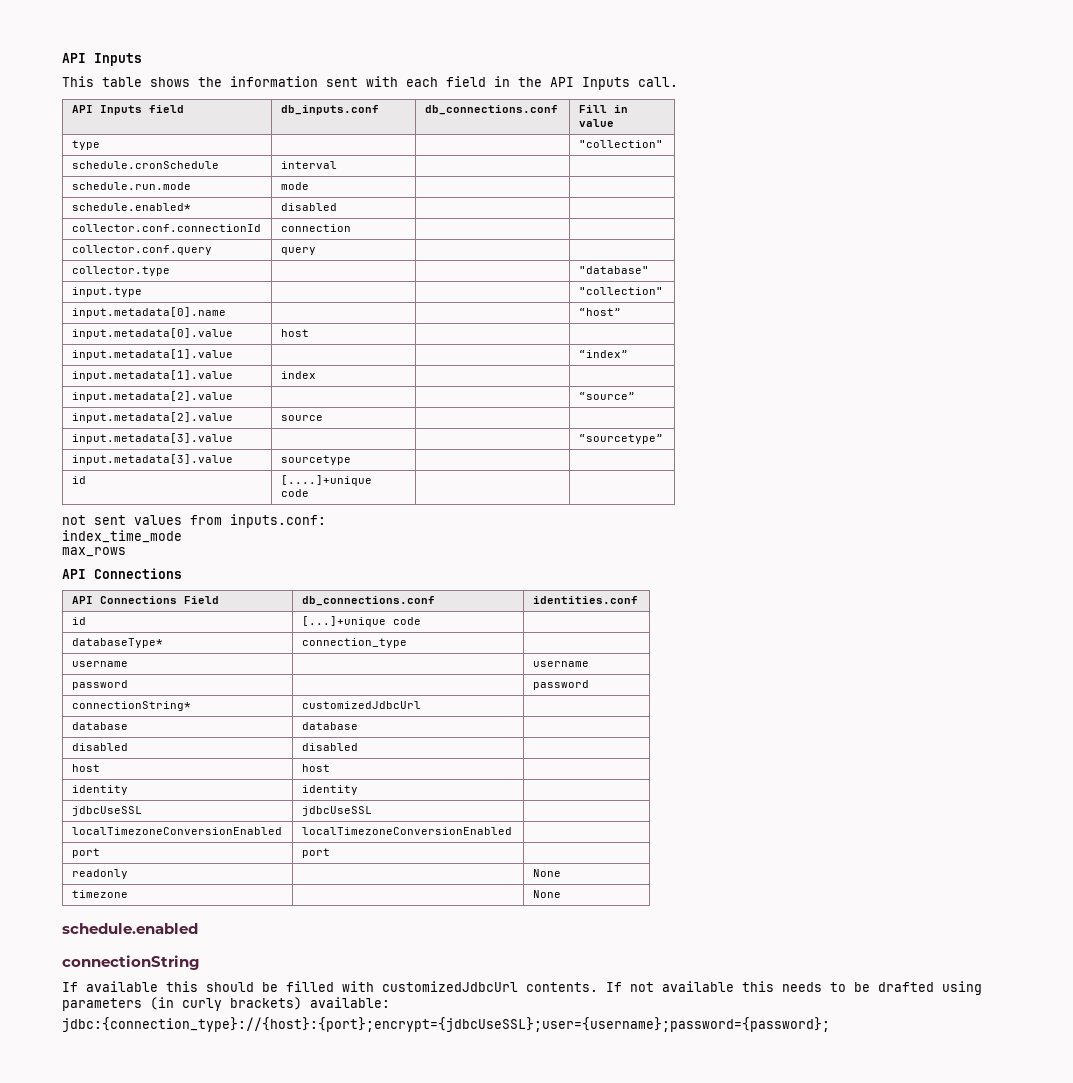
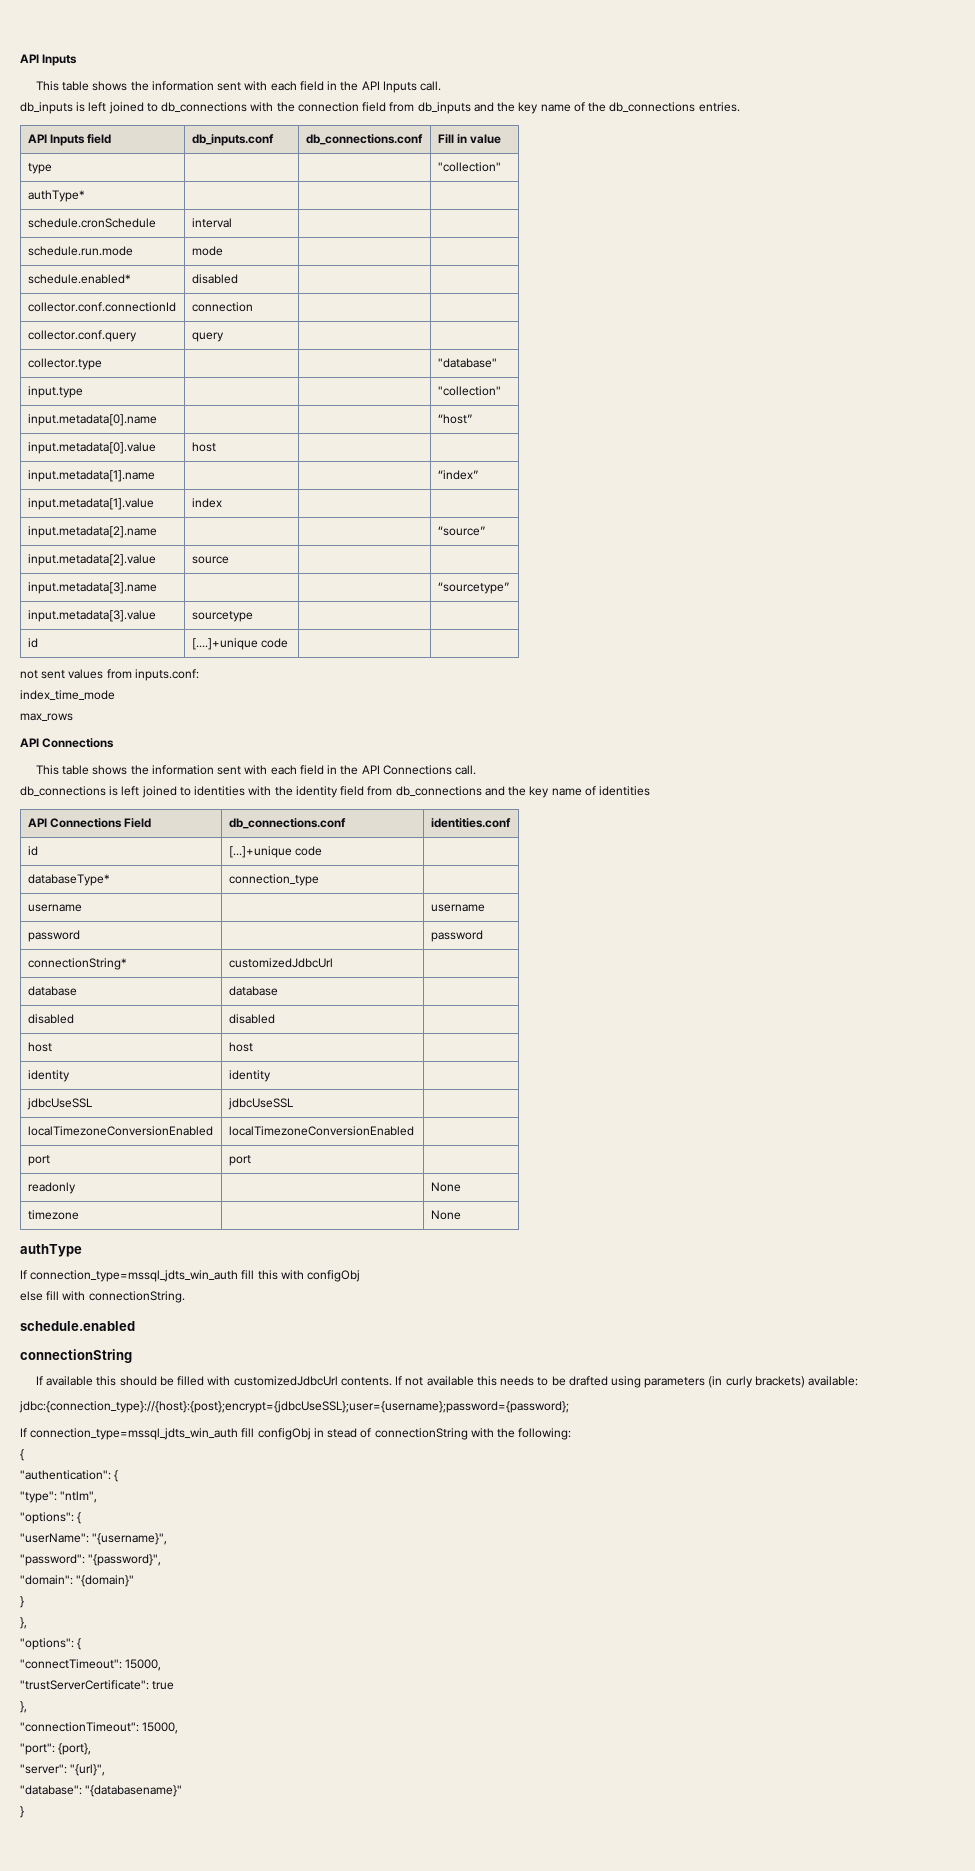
(678, 82) none -> [20,102,740,114] // db_inputs is left joined to db_connections with the connection field from db_inputs and the key name of the db_connections entries.
(663, 144) none -> [27,190,85,202] // authType* | | |
[71,349,233,360] input.metadata[1].value -> [27,470,155,482] input.metadata[1].name
[71,391,233,402] input.metadata[2].value -> [27,526,157,538] input.metadata[2].name
[71,433,233,444] input.metadata[3].value -> [27,582,157,594] input.metadata[3].name
(182, 573) none -> [35,765,477,775] [20,786,651,798] // This table shows the information sent with each field in the API Connections call. // db_connections is left joined to identities with the identity field from db_connections and the key name of identities
(561, 894) none -> [20,1244,82,1257] [20,1270,361,1282] [20,1291,185,1303] // authType // If connection_type=mssql_jdts_win_auth fill this with configObj // else fill with connectionString.
[62,1017,830,1032] jdbc:{connection_type}://{host}:{port};encrypt={jdbcUseSSL};user={username};password={password}; -> [19,1401,569,1413] [20,1428,572,1440] [20,1449,24,1461] [20,1470,119,1482] [20,1491,98,1503] [20,1512,82,1524] [20,1533,168,1545] [20,1554,162,1566] [20,1575,135,1587] [20,1596,24,1608] [20,1617,27,1629] [20,1638,82,1650] [20,1659,162,1671] [20,1680,175,1690] [20,1701,27,1713] [20,1722,179,1734] [20,1743,92,1755] [20,1764,106,1776] [20,1785,183,1797] [20,1806,24,1818] jdbc:{connection_type}://{host}:{post};encrypt={jdbcUseSSL};user={username};password={password}; // If connection_type=mssql_jdts_win_auth fill configObj in stead of connectionString with the following: // { // "authentication": { // "type": "ntlm", // "options": { // "userName": "{username}", // "password": "{password}", // "domain": "{domain}" // } // }, // "options": { // "connectTimeout": 15000, // "trustServerCertificate": true // }, // "connectionTimeout": 15000, // "port": {port}, // "server": "{url}", // "database": "{databasename}" // }

